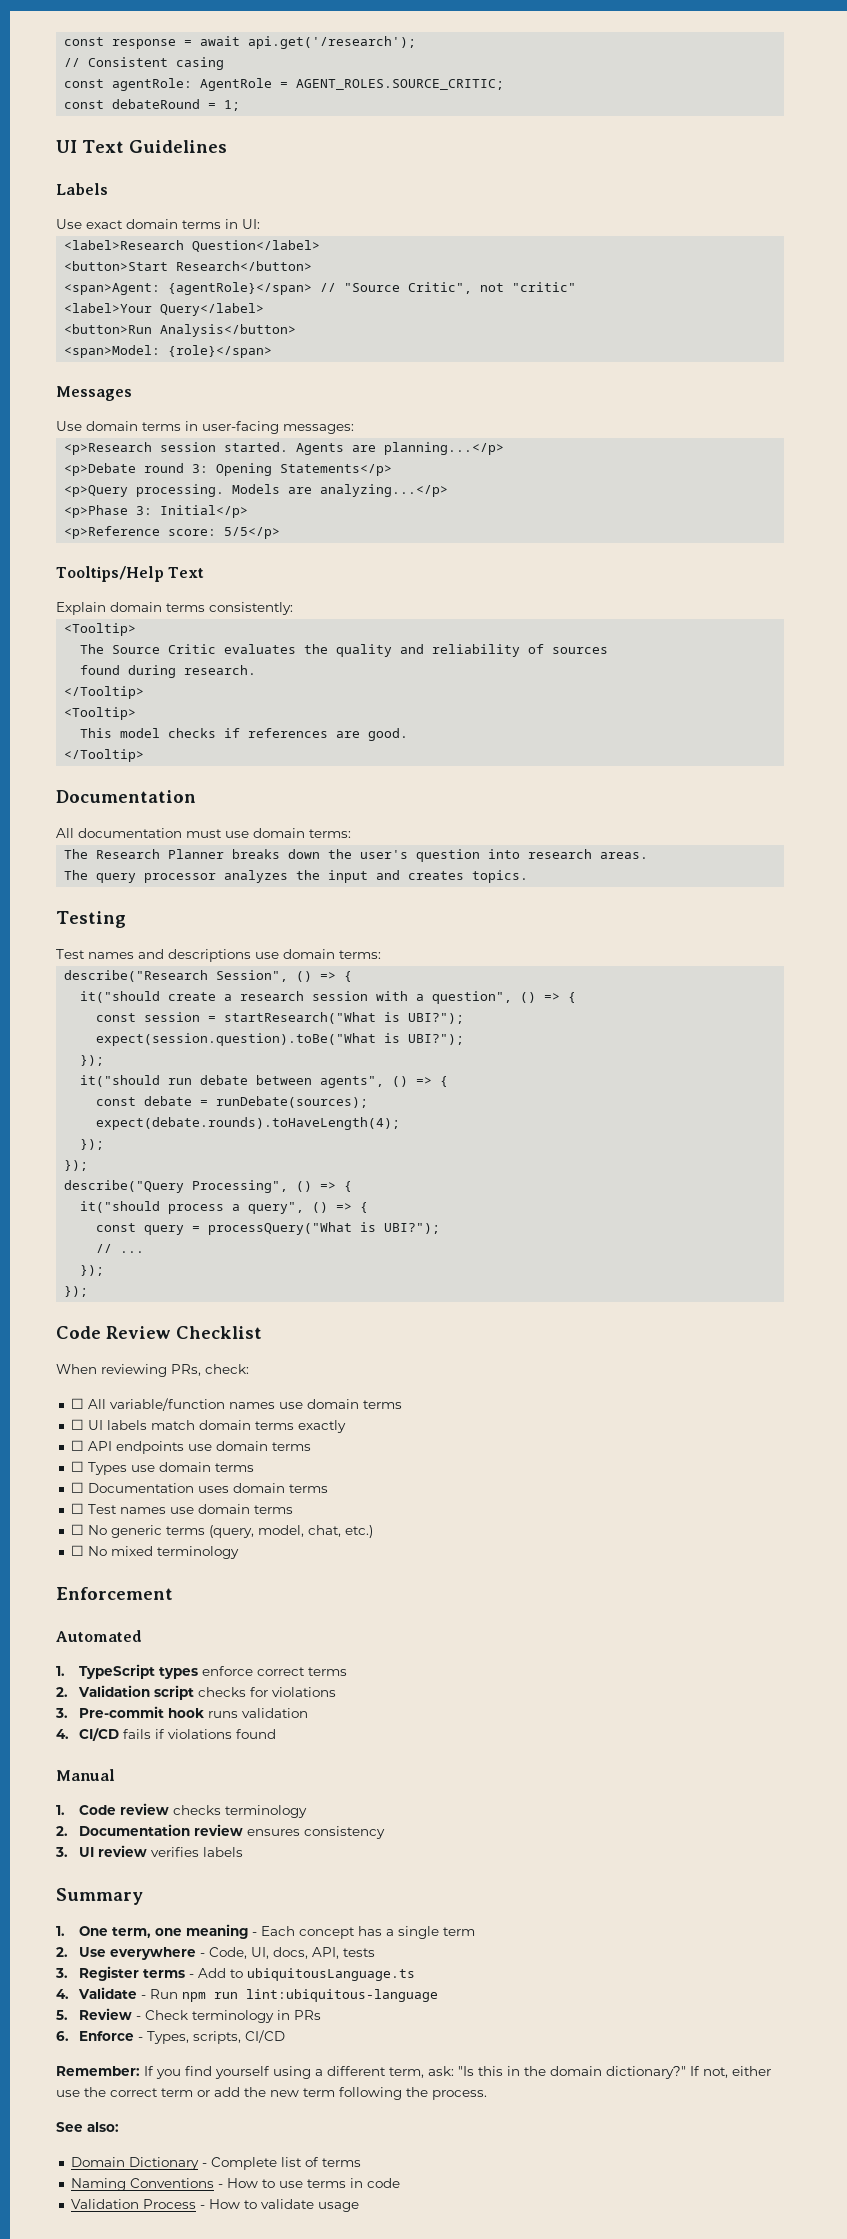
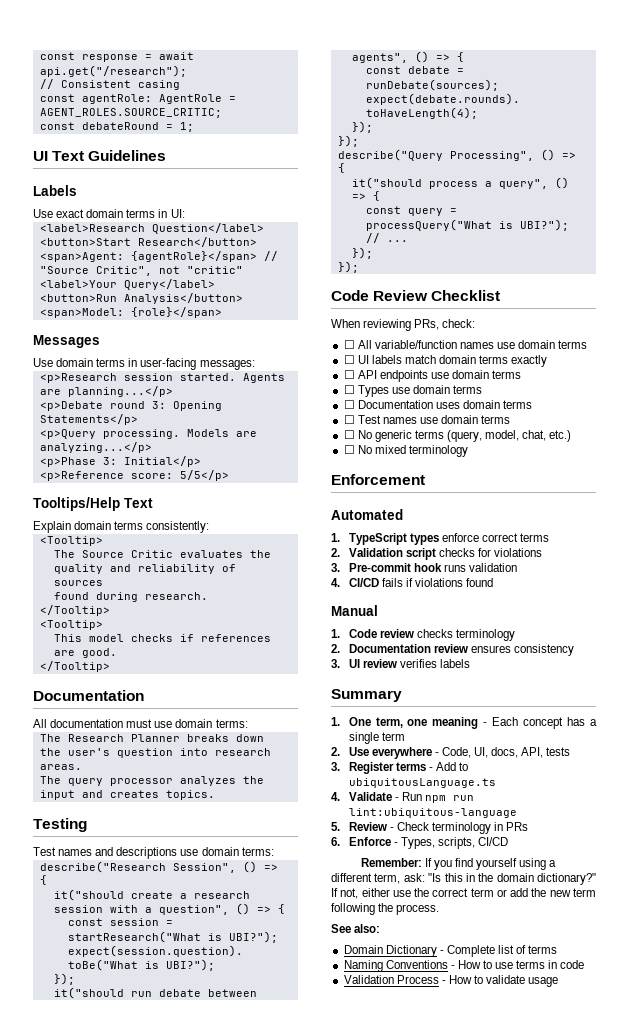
[248,36,417,49] api.get('/research'); -> [39,65,187,77] api.get("/research");

